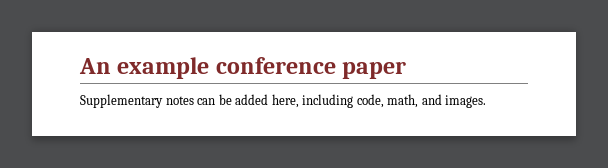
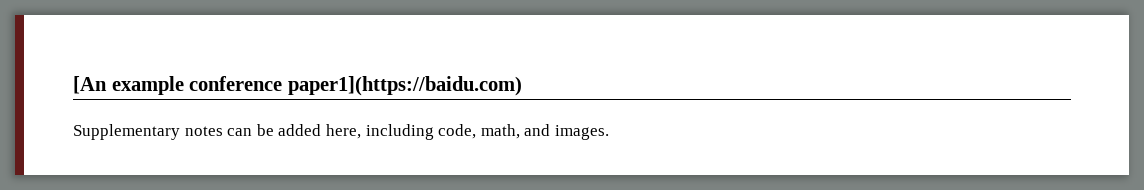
[79,58,111,74] An -> [73,76,107,94] [An
[342,61,407,79] paper -> [287,76,522,96] paper1](https://baidu.com)

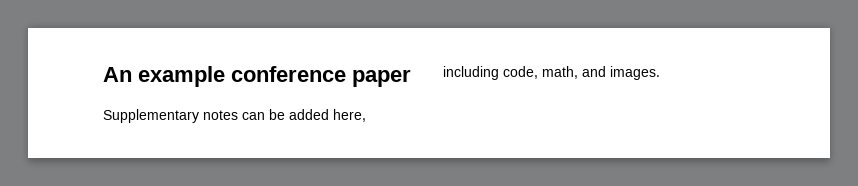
[73,76,107,94] [An -> [103,67,132,82] An
[287,76,522,96] paper1](https://baidu.com) -> [352,69,411,87] paper

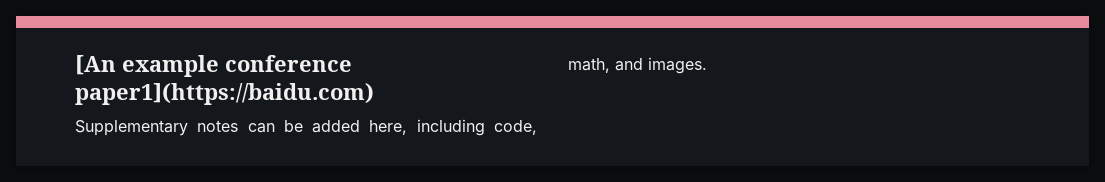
[103,67,132,82] An -> [75,55,116,75] [An
[352,69,411,87] paper -> [75,83,374,105] paper1](https://baidu.com)

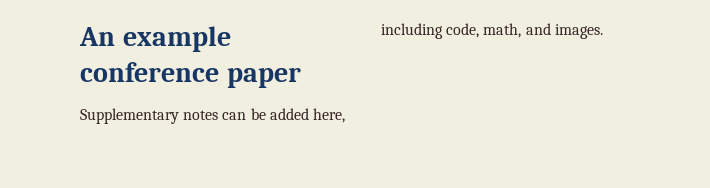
[75,55,116,75] [An -> [79,27,115,46] An
[75,83,374,105] paper1](https://baidu.com) -> [226,67,301,88] paper

